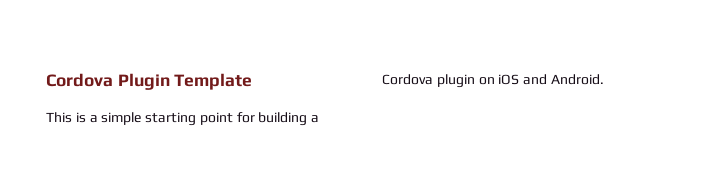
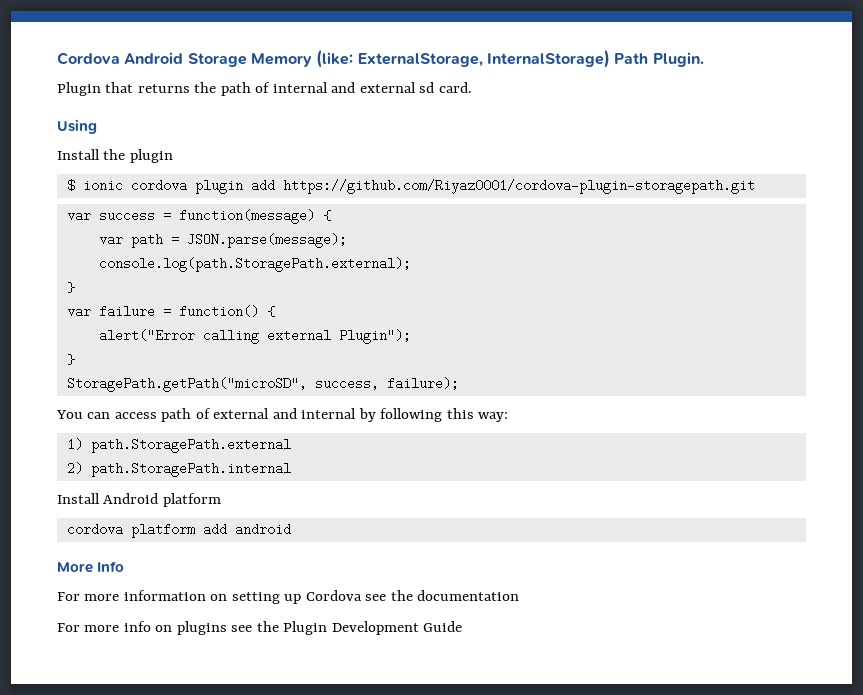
[46,73,253,90] [46,112,320,126] [382,74,604,88] Cordova Plugin Template // This is a simple starting point for building a Cordova plugin on iOS and Android. -> [57,50,704,68] [57,82,472,96] [57,119,97,134] [57,149,173,163] [66,179,755,194] [66,209,331,224] [98,233,347,248] [98,257,411,272] [66,282,75,293] [66,305,275,318] [98,329,411,344] [66,354,75,365] [66,377,459,392] [56,408,509,422] [66,438,291,453] [66,462,291,477] [57,493,221,507] [66,523,291,538] [57,561,125,573] [57,590,520,604] [57,621,463,635] Cordova Android Storage Memory (like: ExternalStorage, InternalStorage) Path Plugin. // Plugin that returns the path of internal and external sd card. // Using // Install the plugin // $ ionic cordova plugin add https://github.com/Riyaz0001/cordova-plugin-storagepath.git // var success = function(message) { // var path = JSON.parse(message); // console.log(path.StoragePath.external); // } // var failure = function() { // alert("Error calling external Plugin"); // } // StoragePath.getPath("microSD", success, failure); // You can access path of external and internal by following this way: // 1) path.StoragePath.external // 2) path.StoragePath.internal // Install Android platform // cordova platform add android // More Info // For more information on setting up Cordova see the documentation // For more info on plugins see the Plugin Development Guide

